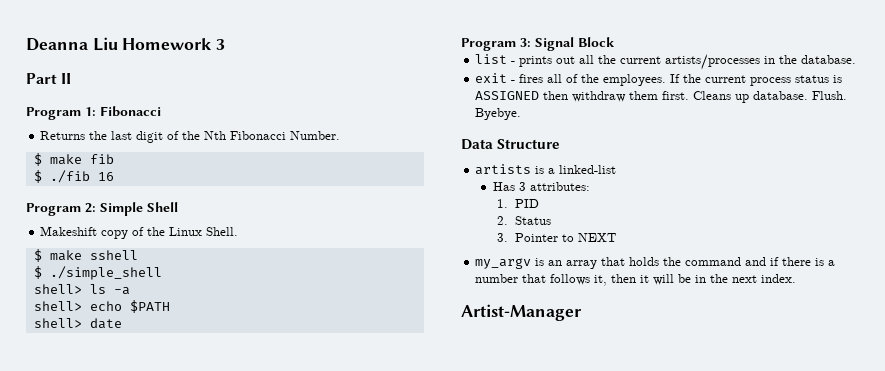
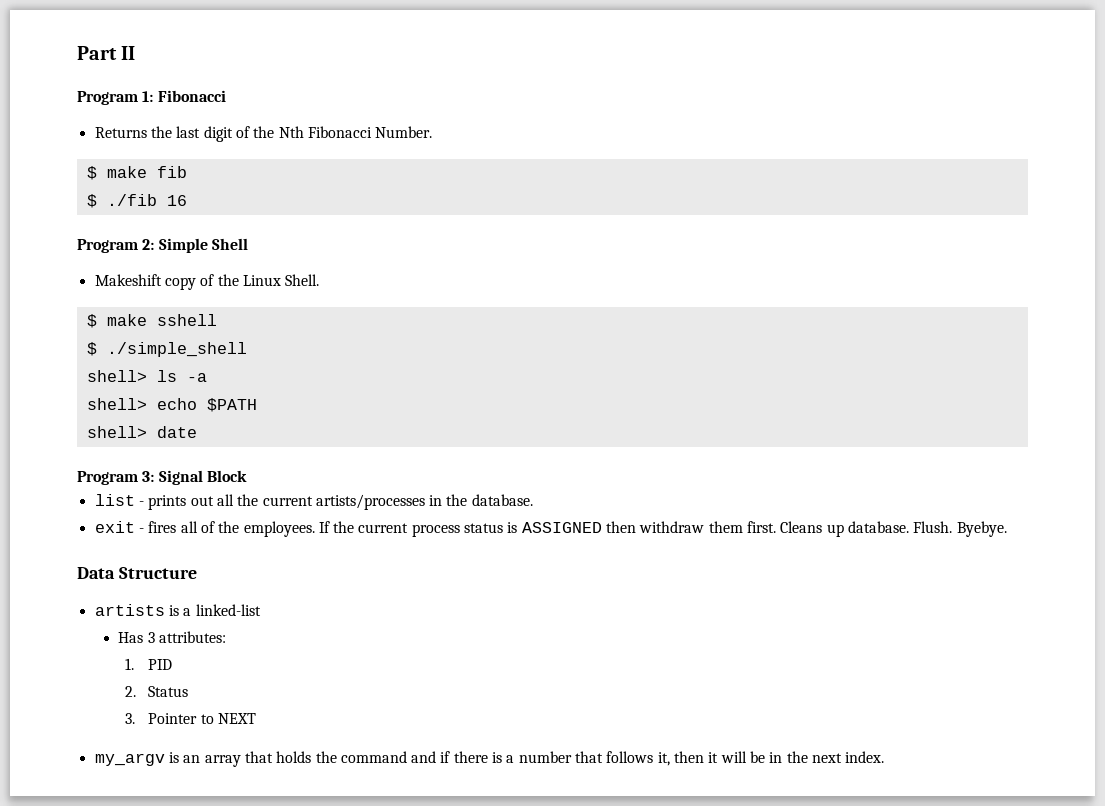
[26,37,226,51] Deanna Liu Homework 3 // -> (77, 53) none
[461,304,582,321] // Artist-Manager -> (885, 757) none

